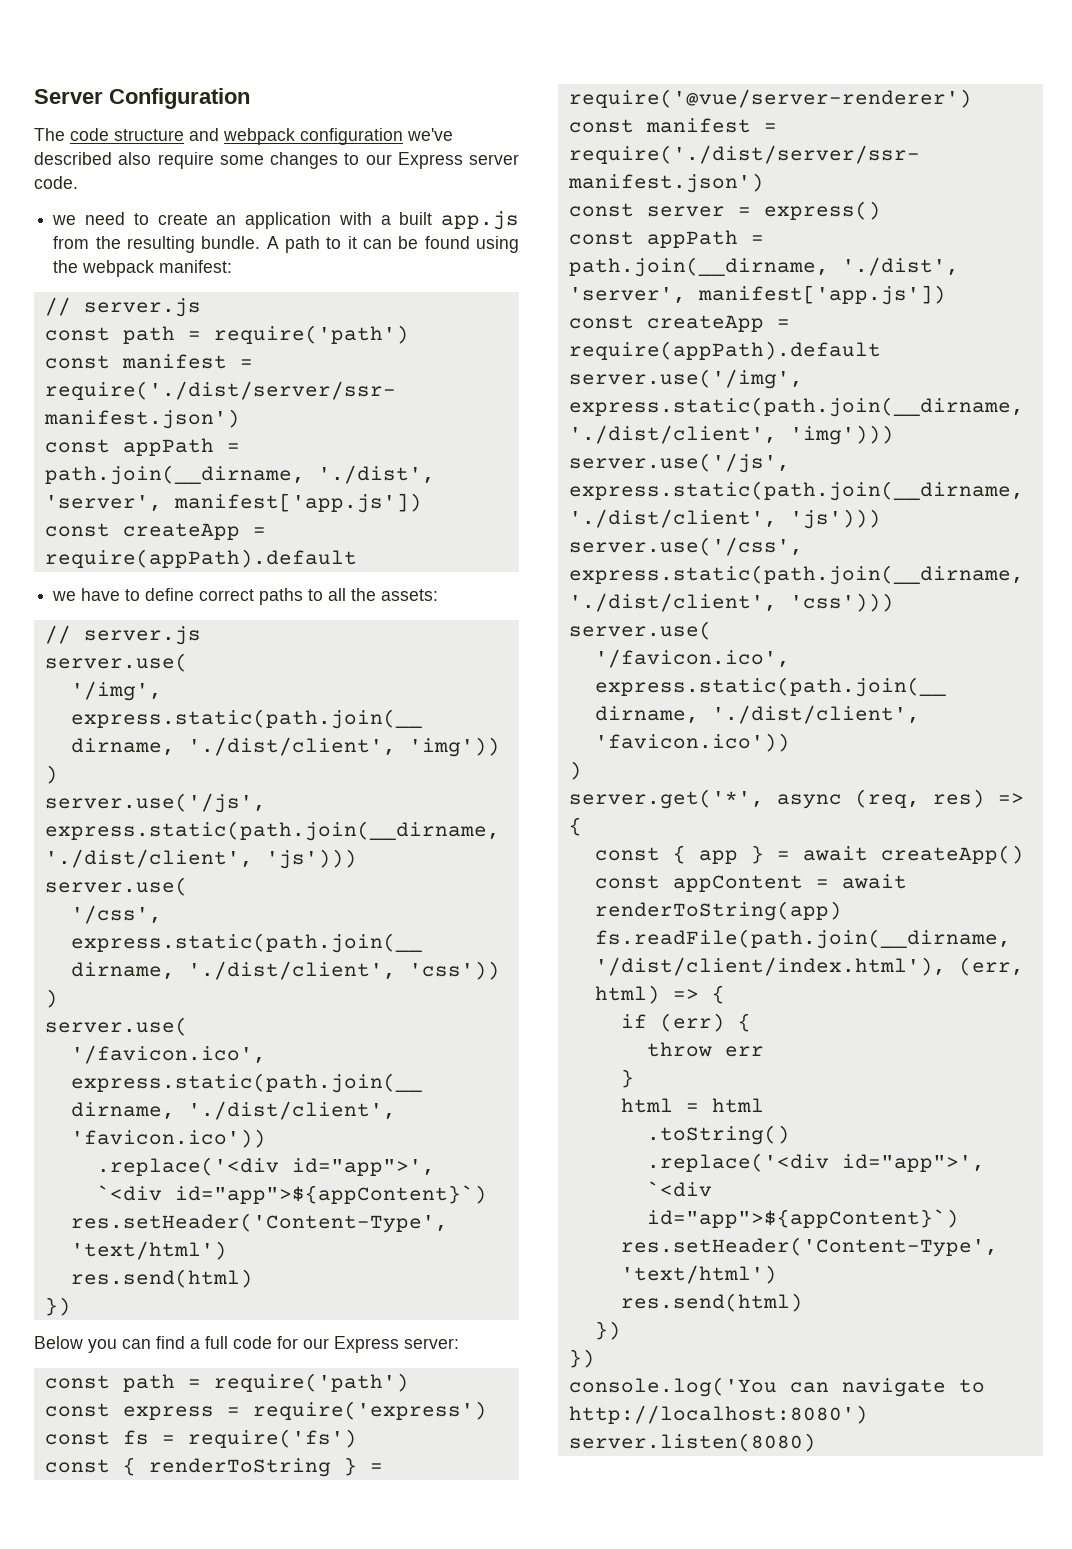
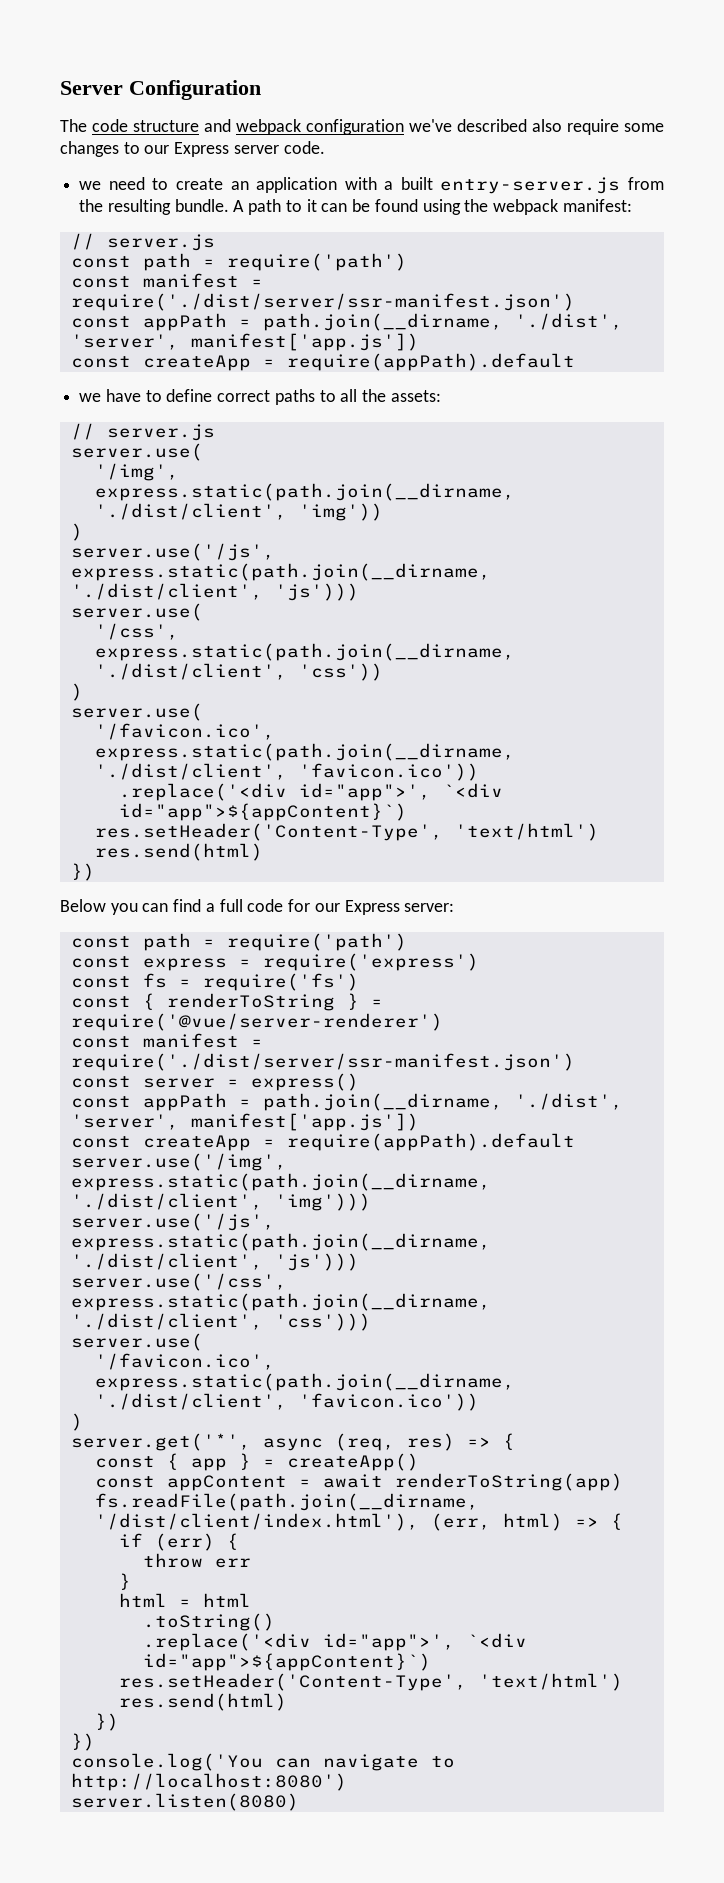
[441,211,519,230] app.js -> [440,177,621,194] entry-server.js
[802,846,868,861] await -> (275, 1463) none

